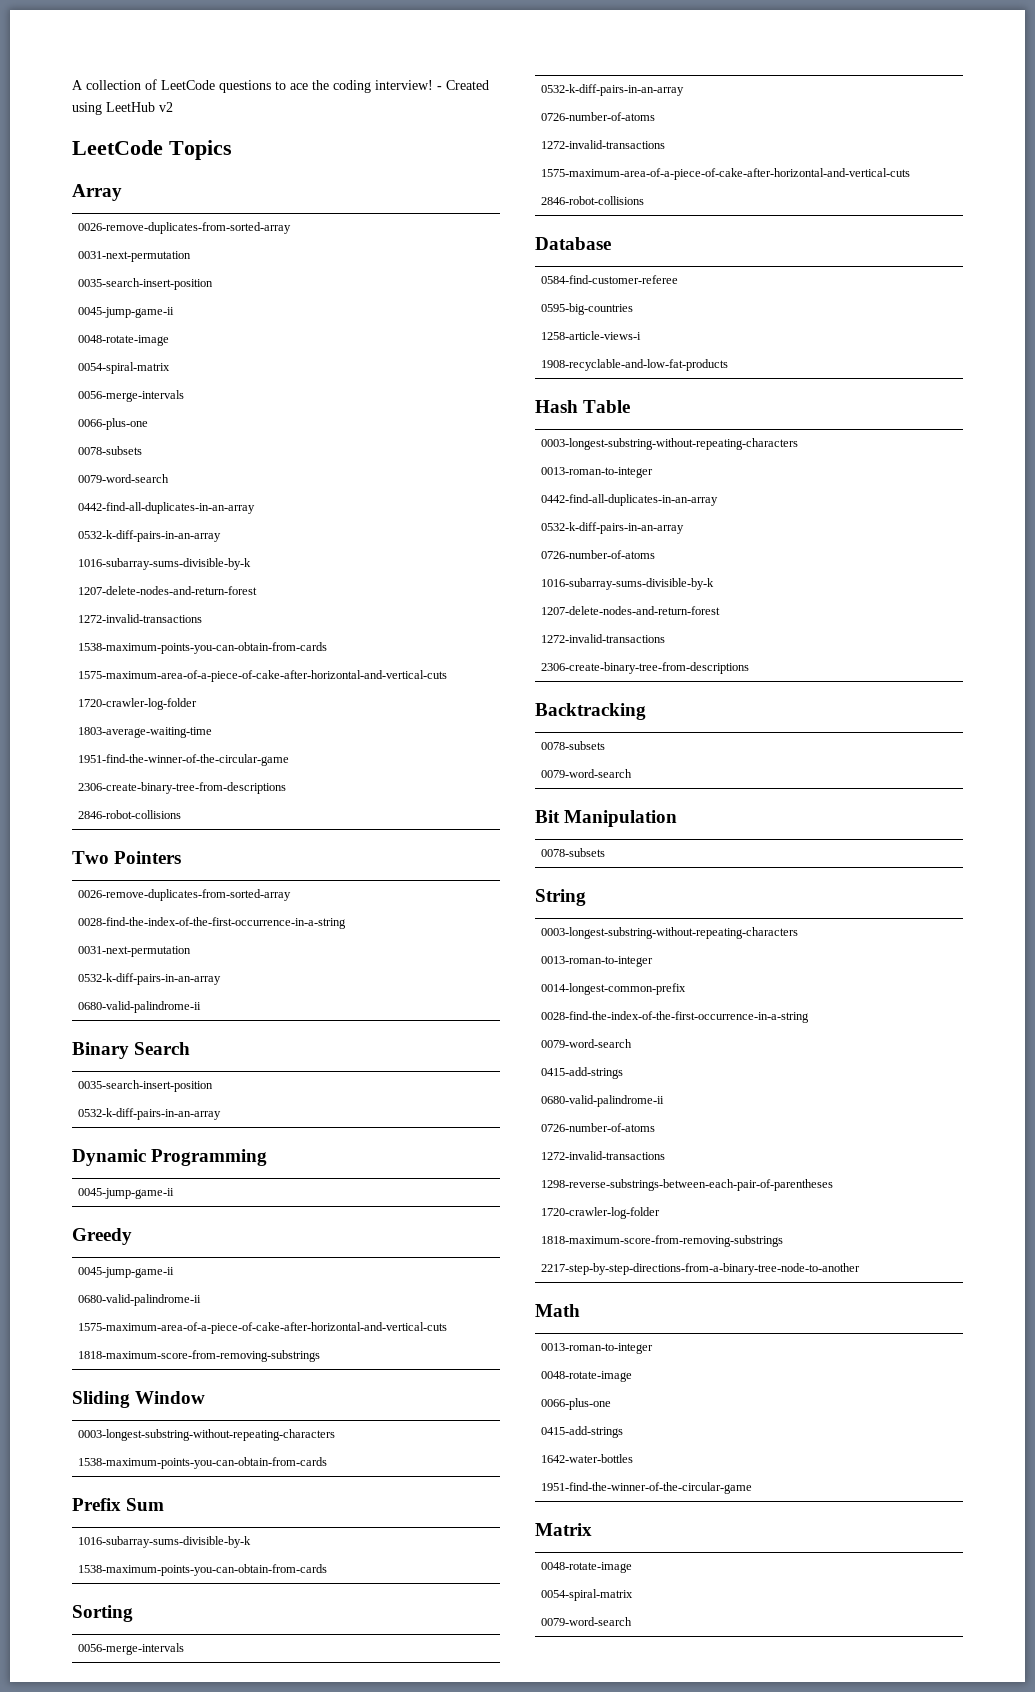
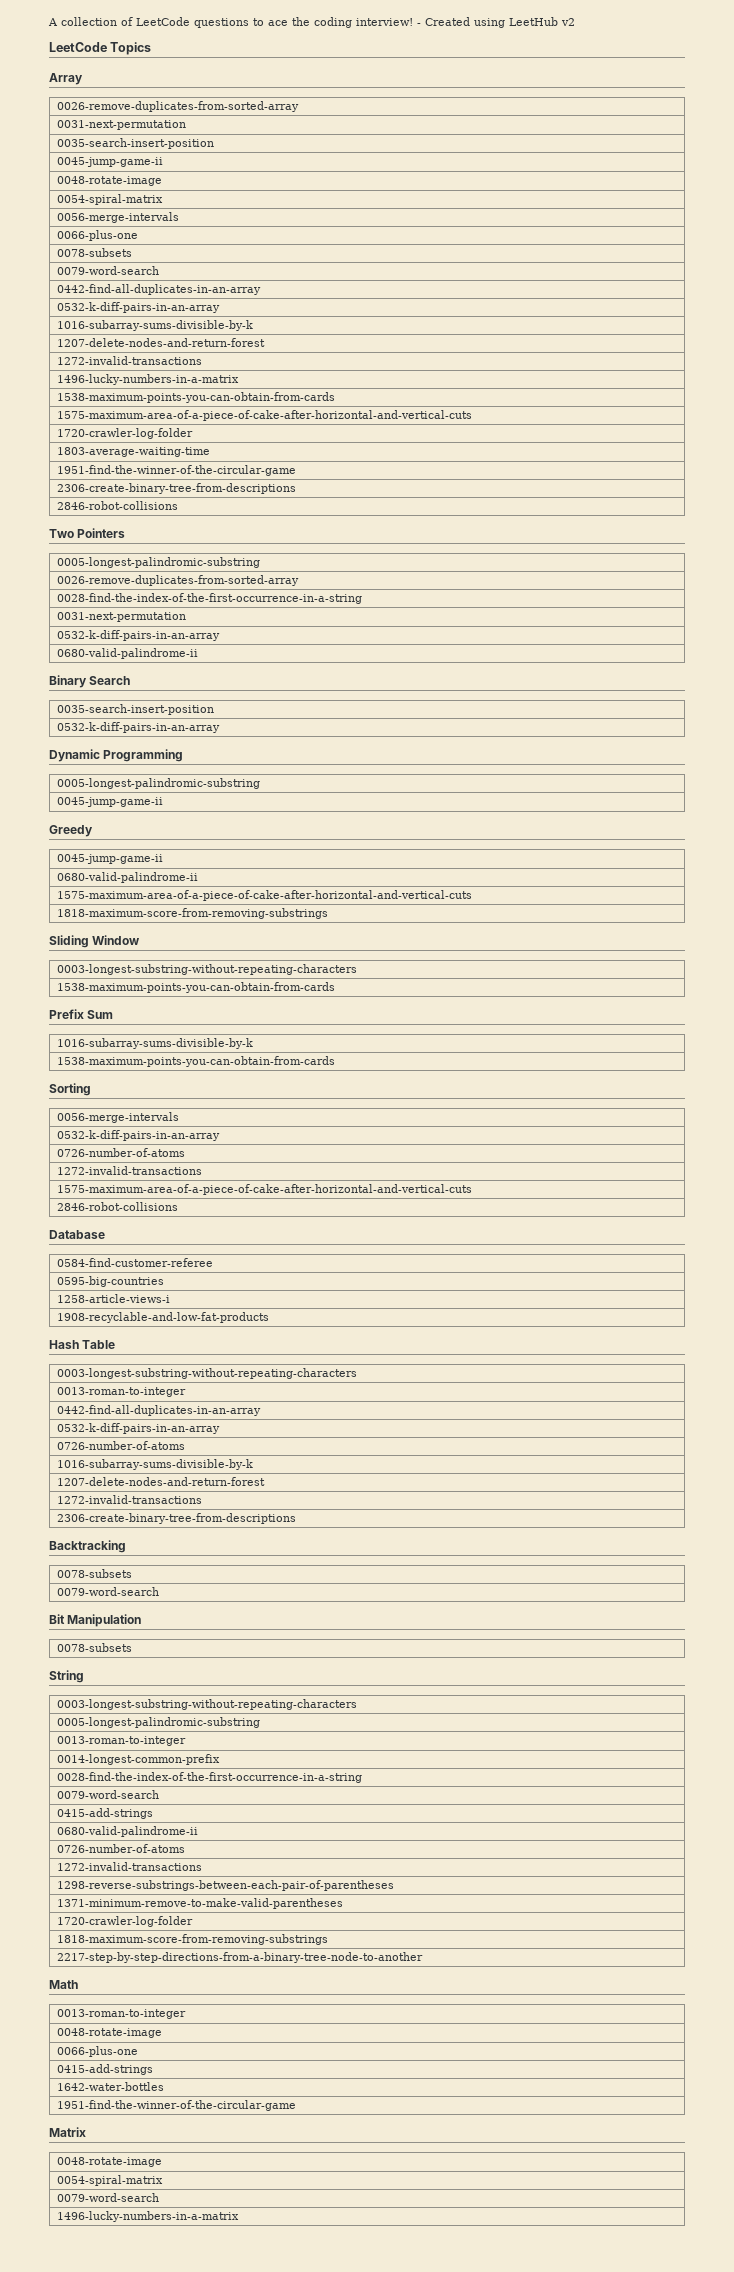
(203, 618) none -> [57,374,240,385] // 1496-lucky-numbers-in-a-matrix
(182, 857) none -> [57,557,261,568] // 0005-longest-palindromic-substring
(268, 1157) none -> [57,778,261,789] // 0005-longest-palindromic-substring
(799, 933) none -> [57,1717,261,1728] // 0005-longest-palindromic-substring
(834, 1185) none -> [57,1898,344,1909] // 1371-minimum-remove-to-make-valid-parentheses
(633, 1621) none -> [57,2211,240,2222] // 1496-lucky-numbers-in-a-matrix

